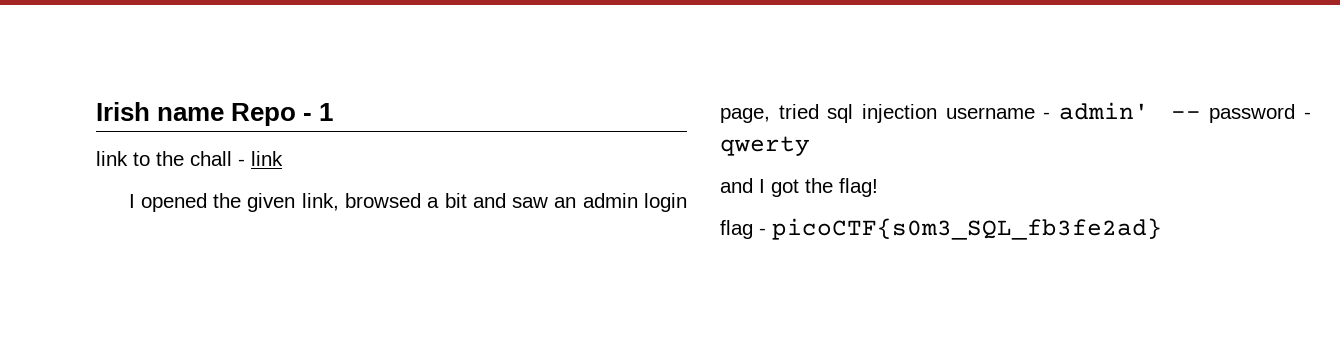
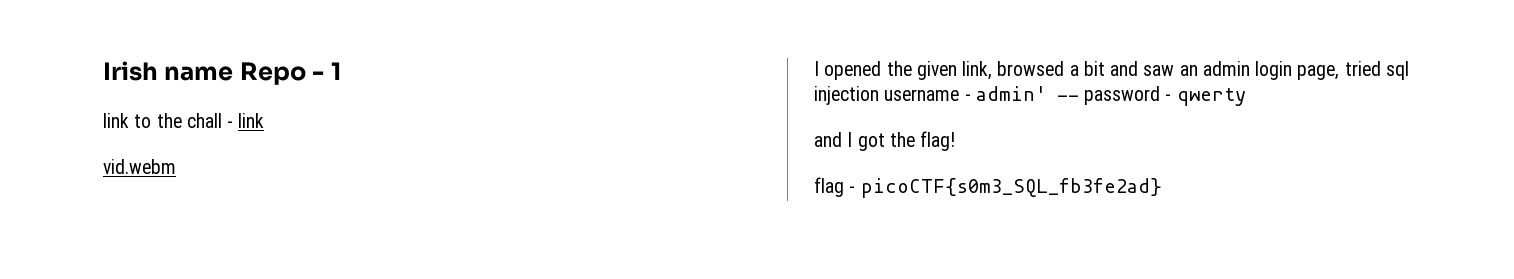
(283, 158) none -> [103,159,176,174] // vid.webm

